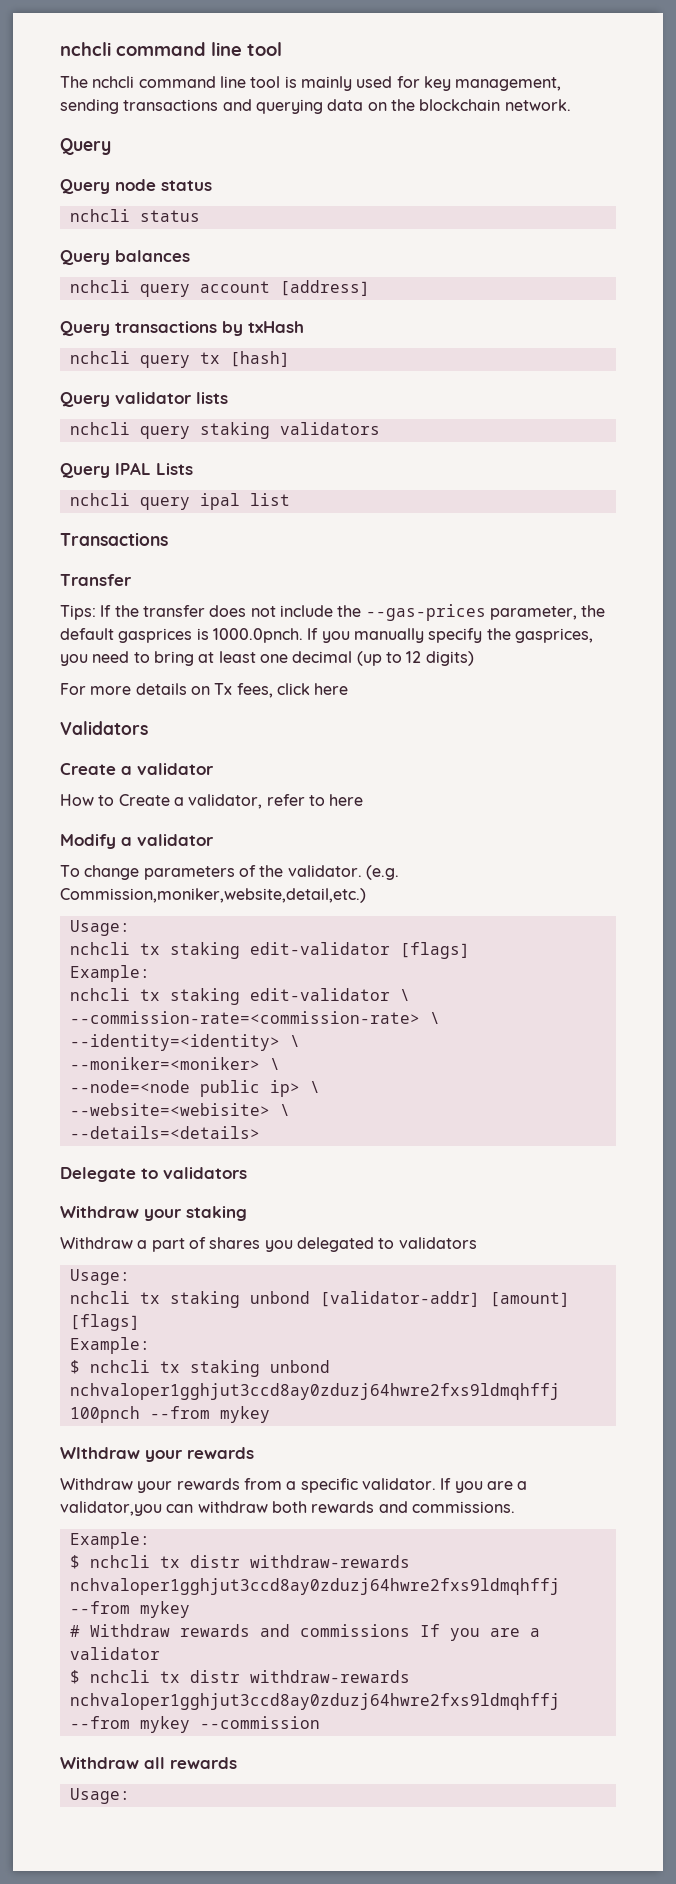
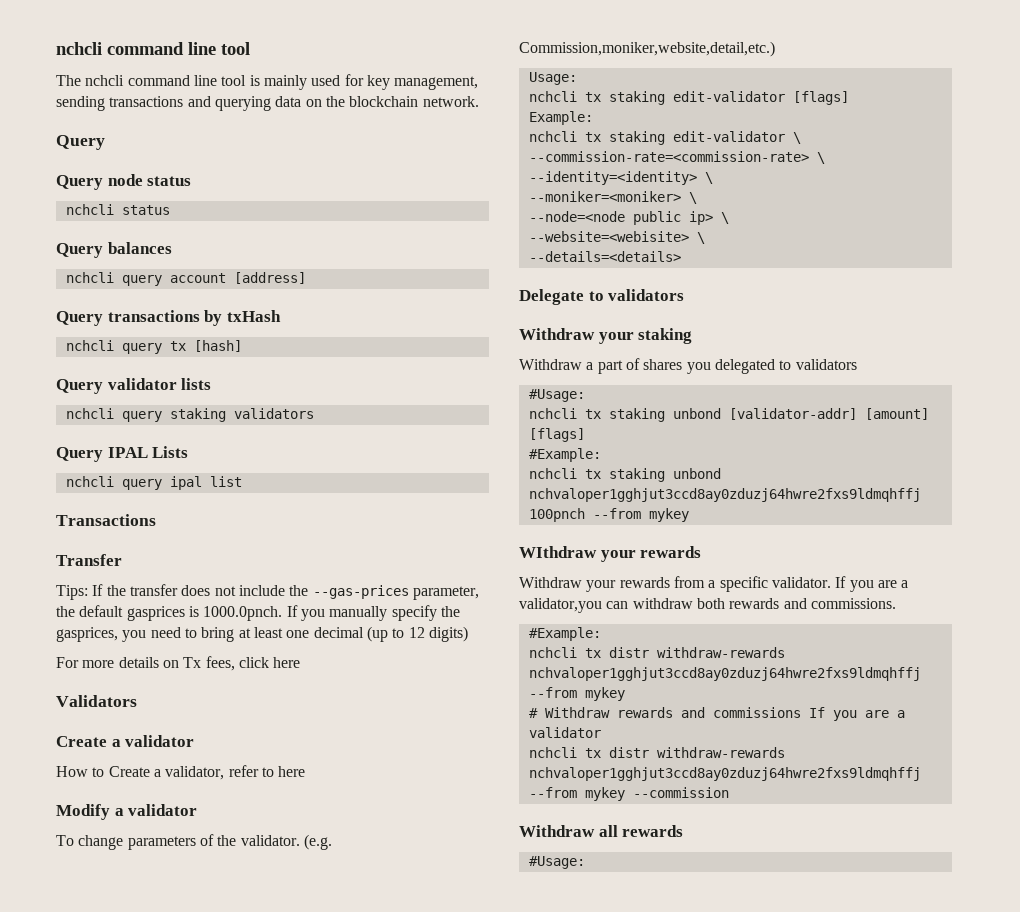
[69,1269,130,1285] Usage: -> [528,389,585,402] #Usage:
[69,1337,150,1354] [69,1360,80,1374] Example: // $ -> [528,448,601,462] #Example: //
[69,1532,150,1549] [69,1555,80,1569] Example: // $ -> [528,627,601,641] #Example: //
[69,1670,80,1684] $ -> (601, 732) none
[69,1788,130,1804] Usage: -> [528,856,585,869] #Usage:

